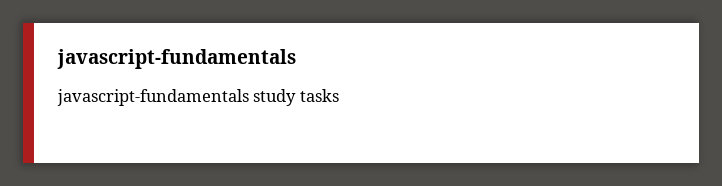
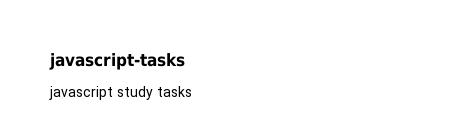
[57,49,296,69] [57,89,249,106] javascript-fundamentals // javascript-fundamentals -> [49,53,185,70] [49,86,113,100] javascript-tasks // javascript

